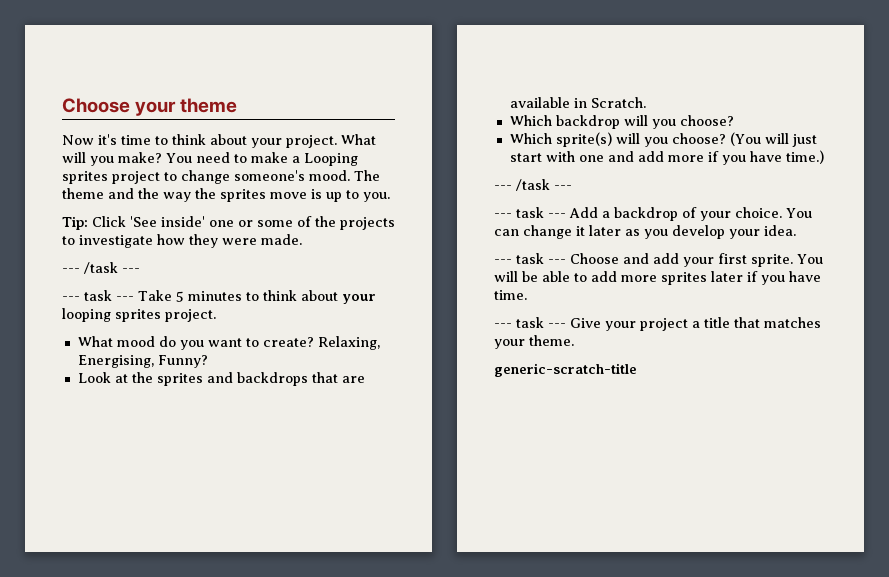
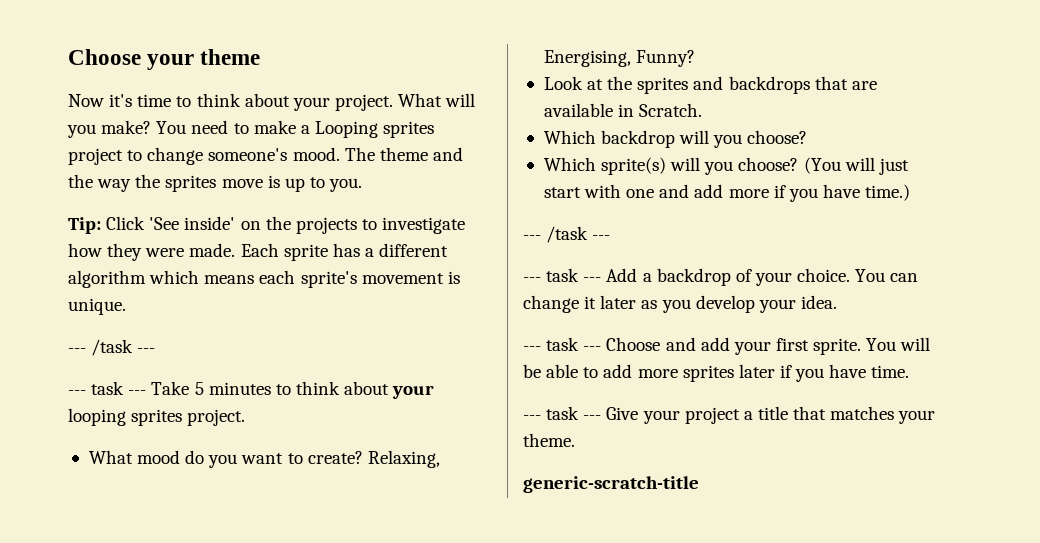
[209,216,312,227] one or some of -> [240,221,261,230] on
(302, 239) none -> [240,243,449,261] [68,270,460,288] [68,298,126,315] Each sprite has a different algorithm which means each sprite's movement is unique.

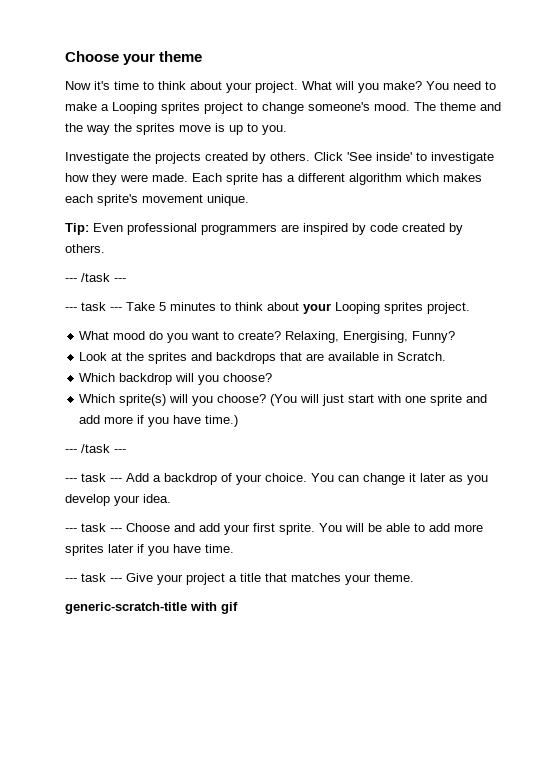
[68,216,357,234] Tip: Click 'See inside' on the projects -> [65,152,412,164] Investigate the projects created by others. Click 'See inside'
[204,275,255,284] means -> [443,173,482,182] makes
[447,271,460,284] is -> (203, 198) none
(126, 306) none -> [65,223,463,235] [65,244,105,253] // Tip: Even professional programmers are inspired by code created by others.
[68,408,126,426] looping -> [335,302,380,314] Looping
(655, 193) none -> [430,394,463,406] sprite
(699, 484) none -> [190,602,238,614] with gif

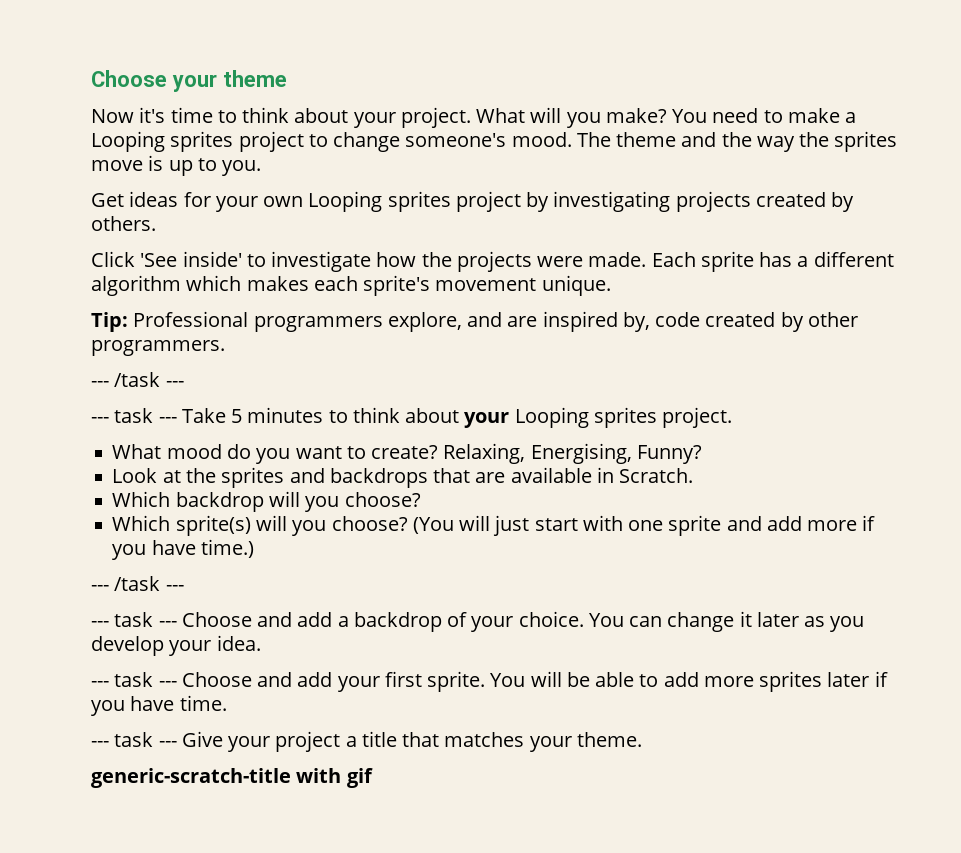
[65,152,151,164] Investigate the -> [91,191,671,212] Get ideas for your own Looping sprites project by investigating
(310, 156) none -> (156, 223) //
[92,173,117,185] they -> [421,251,532,272] the projects
[93,223,277,235] Even professional programmers -> [133,311,503,332] Professional programmers explore, and
[352,223,366,235] by -> [622,312,650,332] by,
[65,244,105,253] others. -> [807,312,858,327] [91,340,225,356] other programmers.
[126,473,149,482] Add -> [181,612,333,627] Choose and add

